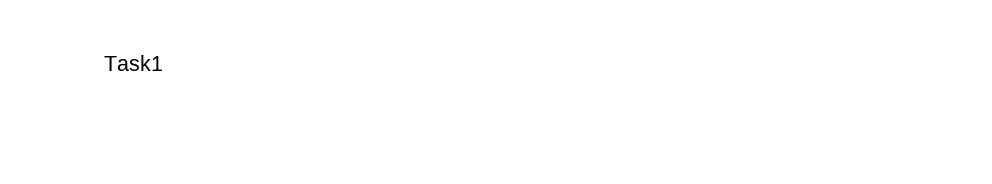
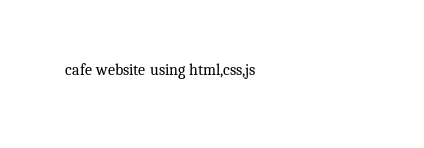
[104,55,163,71] Task1 -> [65,63,255,79] cafe website using html,css,js

